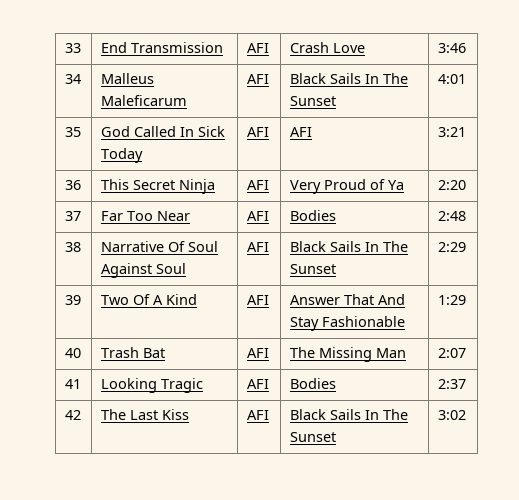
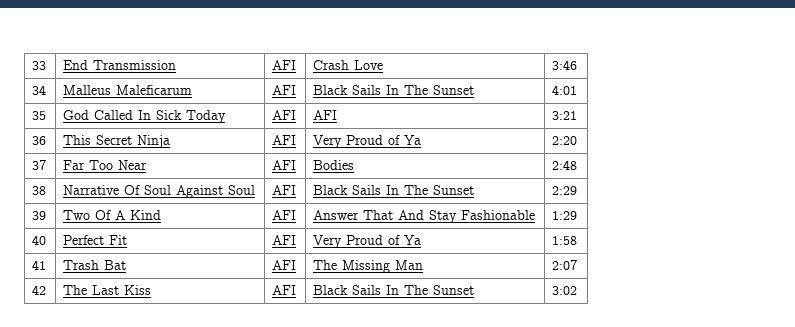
(81, 353) none -> [63,235,128,245] [272,235,297,245] [313,235,422,248] [552,236,578,245] [32,260,47,270] | Perfect Fit | AFI | Very Proud of Ya | 1:58 // 41
[64,379,81,389] [100,378,203,393] [246,379,269,389] [289,378,336,389] [437,379,466,389] // 41 | Looking Tragic | AFI | Bodies | 2:37 -> (578, 265) none

